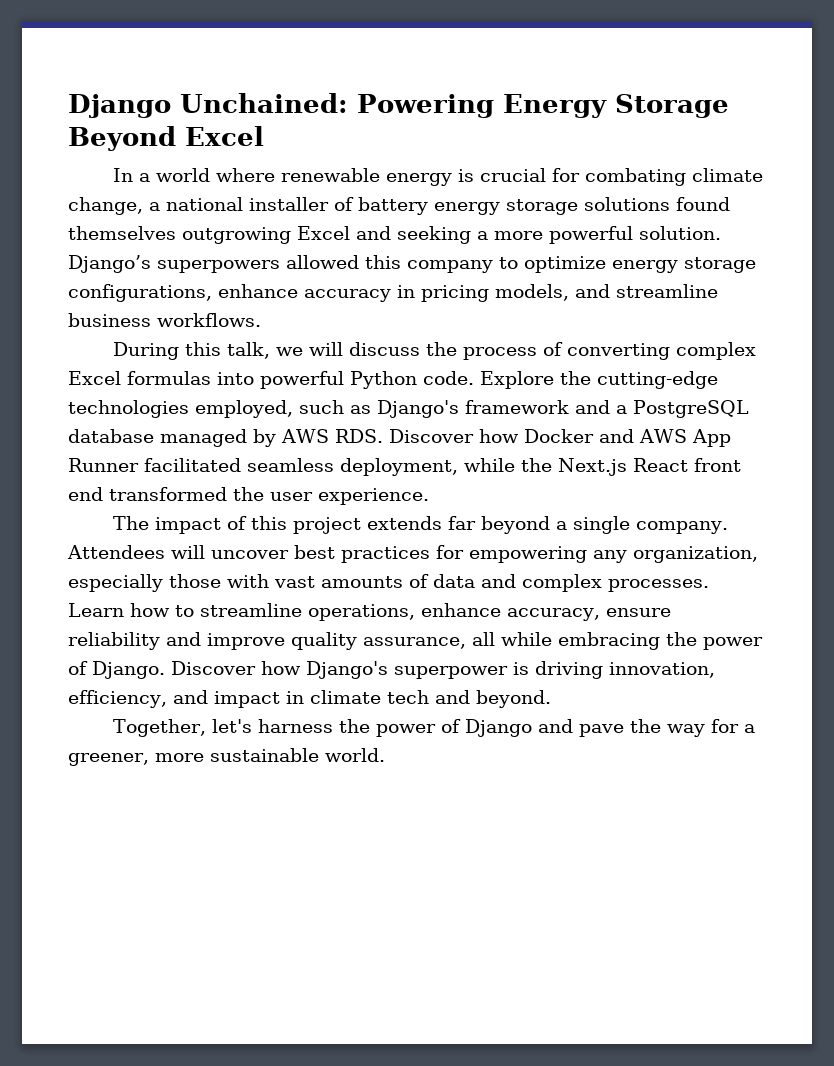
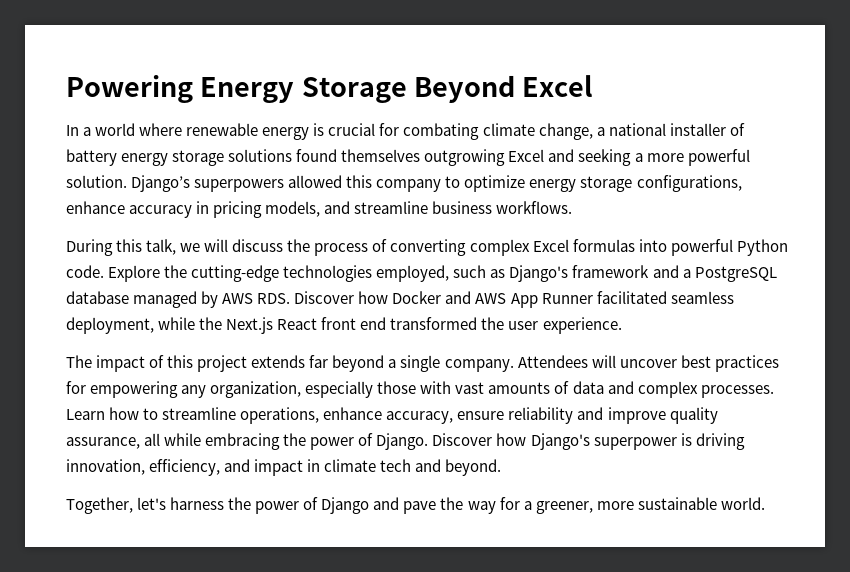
[68,93,348,118] Django Unchained: -> (66, 89) none

